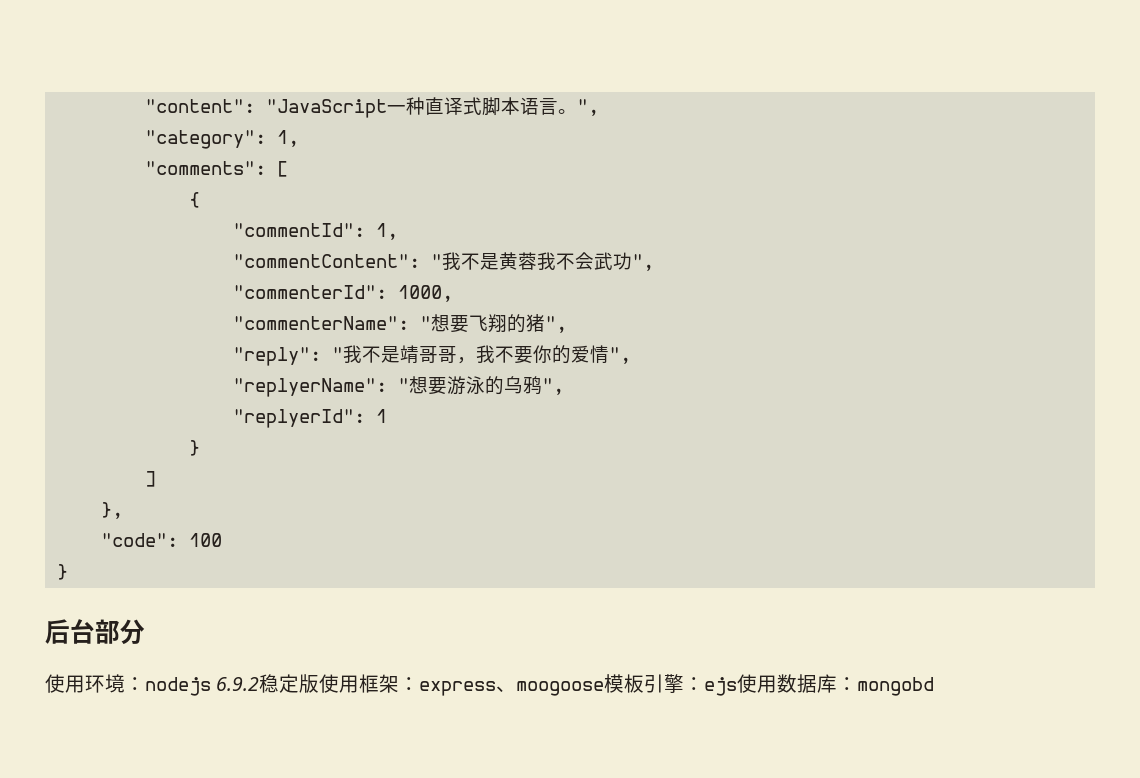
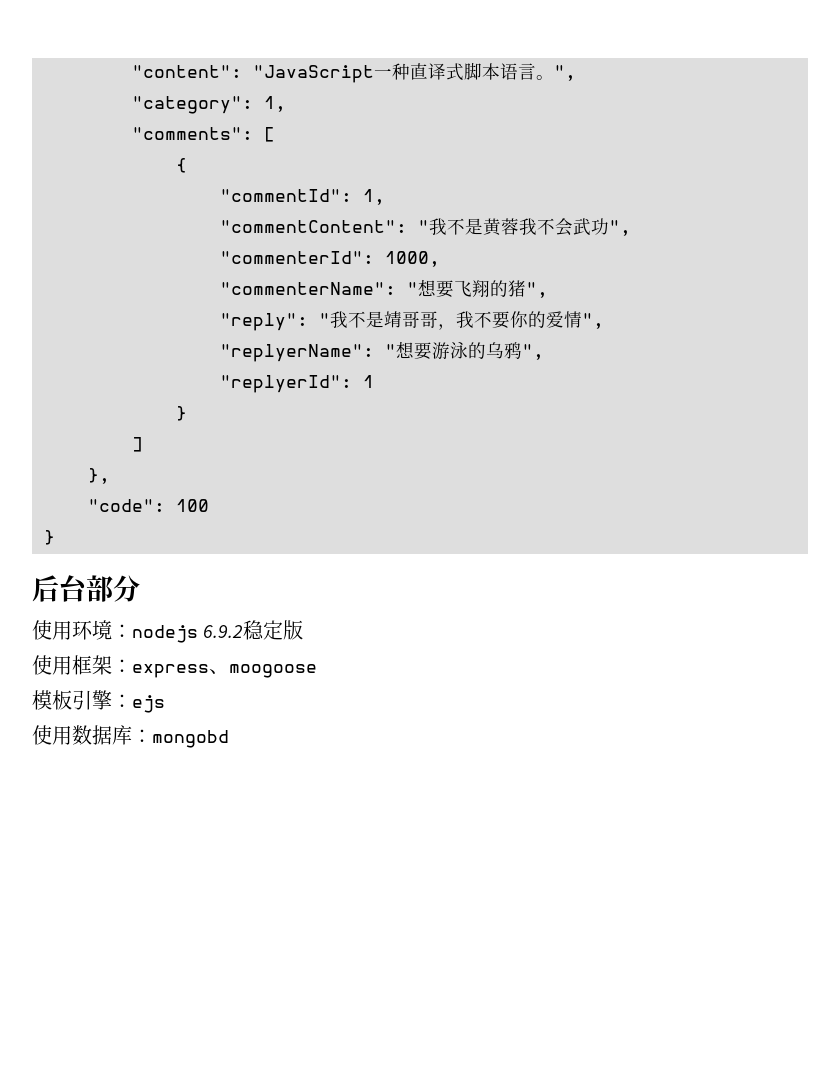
(320, 683) none -> (304, 630) //
(605, 688) none -> (317, 671) //
(738, 686) none -> (165, 704) //

